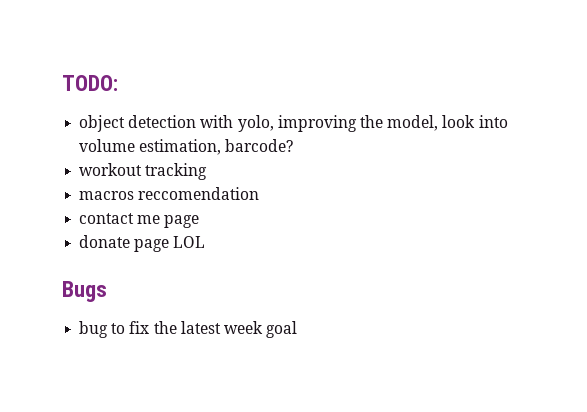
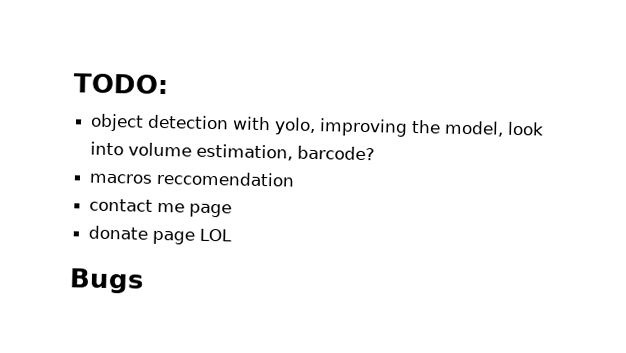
[79,163,208,180] // workout tracking -> (376, 153) none
[79,321,298,338] // bug to fix the latest week goal -> (144, 281) none

